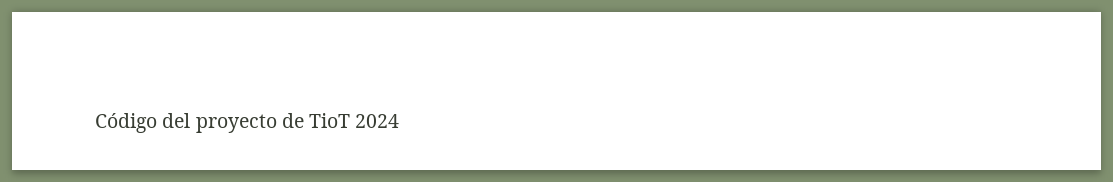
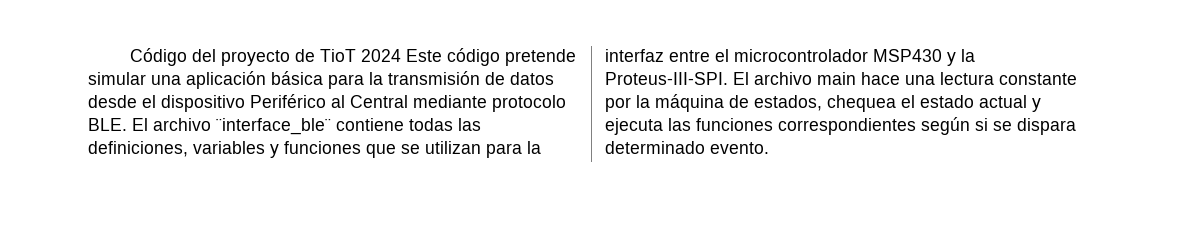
(400, 121) none -> [406,48,577,66] [88,71,554,89] [88,94,566,112] [88,118,481,135] [88,141,541,158] [605,49,975,66] [605,72,1077,85] [605,94,1041,112] [605,117,1076,135] [605,141,769,154] Este código pretende simular una aplicación básica para la transmisión de datos desde el dispositivo Periférico al Central mediante protocolo BLE. El archivo ¨interface_ble¨ contiene todas las definiciones, variables y funciones que se utilizan para la interfaz entre el microcontrolador MSP430 y la Proteus-III-SPI. El archivo main hace una lectura constante por la máquina de estados, chequea el estado actual y ejecuta las funciones correspondientes según si se dispara determinado evento.

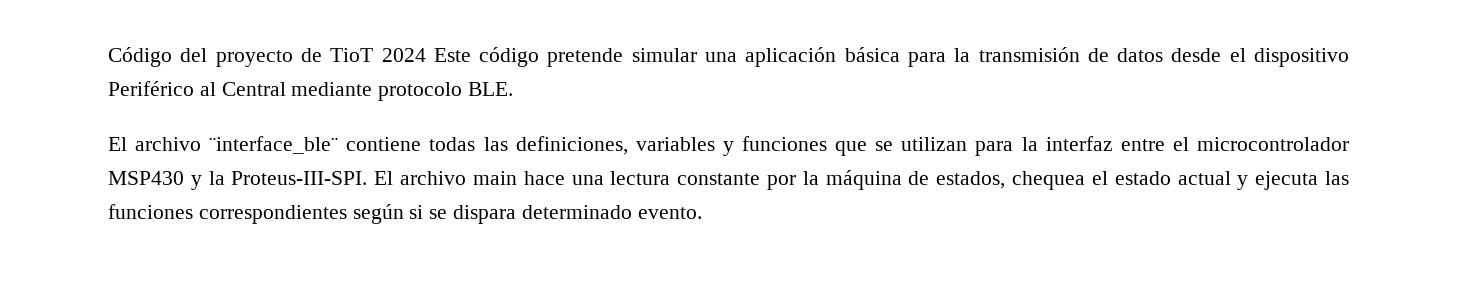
(127, 124) none -> (514, 89) //

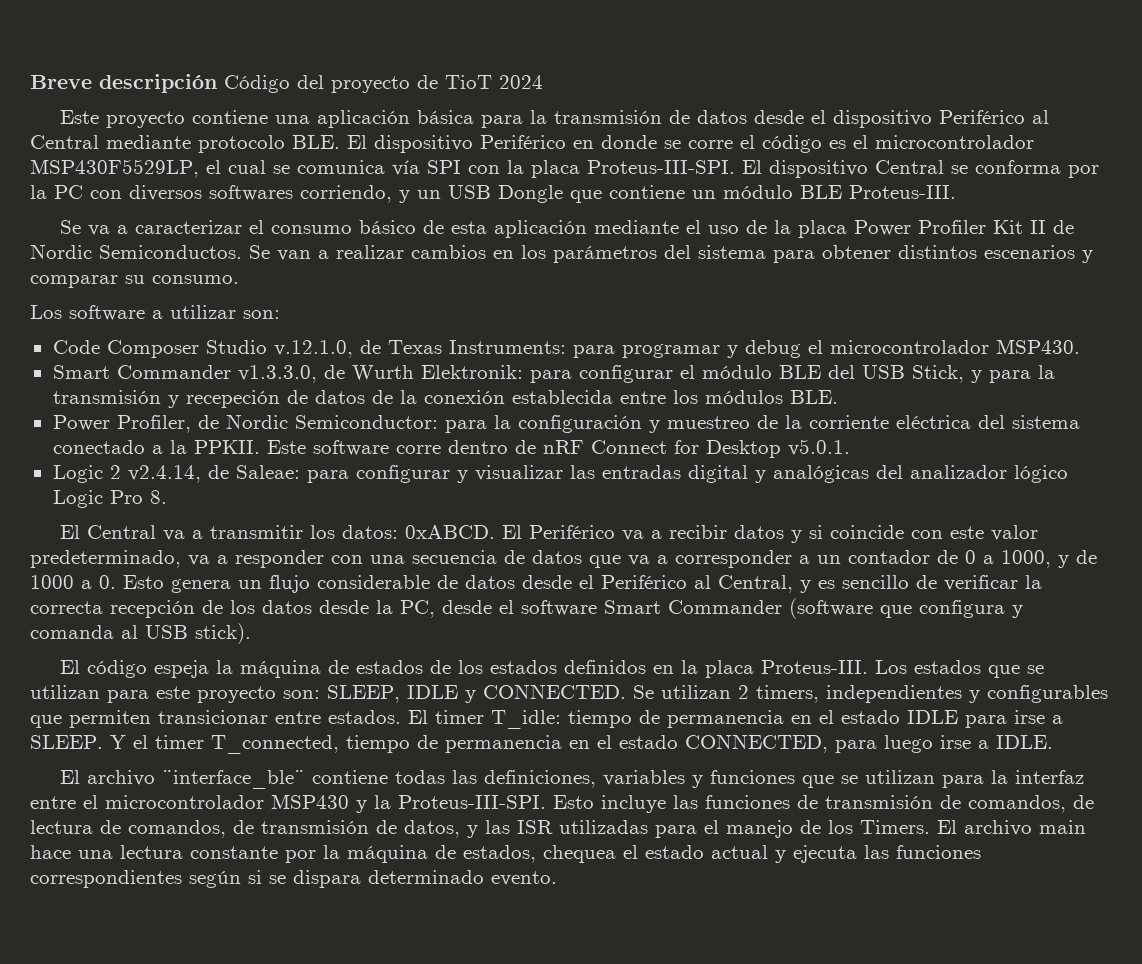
(108, 57) none -> [30,74,217,93] Breve descripción
[433,47,697,67] Este código pretende simular -> [59,110,268,128] // Este proyecto contiene
(514, 89) none -> [347,135,1034,153] [30,159,1099,178] [30,185,956,203] [59,220,1074,238] [30,244,1093,263] [30,275,239,288] [30,305,280,321] [52,339,1080,358] [52,365,1055,383] [52,390,838,408] [52,414,1080,433] [52,439,850,458] [52,465,1068,483] [52,490,167,508] [59,525,1038,543] [30,550,1097,568] [30,575,1042,593] [30,598,1023,619] [30,623,251,644] [59,660,1044,678] [30,684,1108,703] [30,710,1063,729] [30,734,1053,754] El dispositivo Periférico en donde se corre el código es el microcontrolador MSP430F5529LP, el cual se comunica vía SPI con la placa Proteus-III-SPI. El dispositivo Central se conforma por la PC con diversos softwares corriendo, y un USB Dongle que contiene un módulo BLE Proteus-III. // Se va a caracterizar el consumo básico de esta aplicación mediante el uso de la placa Power Profiler Kit II de Nordic Semiconductos. Se van a realizar cambios en los parámetros del sistema para obtener distintos escenarios y comparar su consumo. // Los software a utilizar son: // Code Composer Studio v.12.1.0, de Texas Instruments: para programar y debug el microcontrolador MSP430. // Smart Commander v1.3.3.0, de Wurth Elektronik: para configurar el módulo BLE del USB Stick, y para la transmisión y recepeción de datos de la conexión establecida entre los módulos BLE. // Power Profiler, de Nordic Semiconductor: para la configuración y muestreo de la corriente eléctrica del sistema conectado a la PPKII. Este software corre dentro de nRF Connect for Desktop v5.0.1. // Logic 2 v2.4.14, de Saleae: para configurar y visualizar las entradas digital y analógicas del analizador lógico Logic Pro 8. // El Central va a transmitir los datos: 0xABCD. El Periférico va a recibir datos y si coincide con este valor predeterminado, va a responder con una secuencia de datos que va a corresponder a un contador de 0 a 1000, y de 1000 a 0. Esto genera un flujo considerable de datos desde el Periférico al Central, y es sencillo de verificar la correcta recepción de los datos desde la PC, desde el software Smart Commander (software que configura y comanda al USB stick). // El código espeja la máquina de estados de los estados definidos en la placa Proteus-III. Los estados que se utilizan para este proyecto son: SLEEP, IDLE y CONNECTED. Se utilizan 2 timers, independientes y configurables que permiten transicionar entre estados. El timer T_idle: tiempo de permanencia en el estado IDLE para irse a SLEEP. Y el timer T_connected, tiempo de permanencia en el estado CONNECTED, para luego irse a IDLE.
(368, 178) none -> [553,795,1094,813] [30,820,930,838] Esto incluye las funciones de transmisión de comandos, de lectura de comandos, de transmisión de datos, y las ISR utilizadas para el manejo de los Timers.

